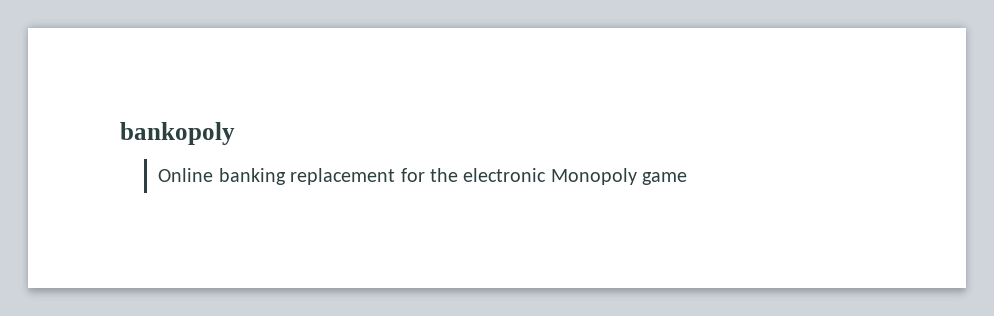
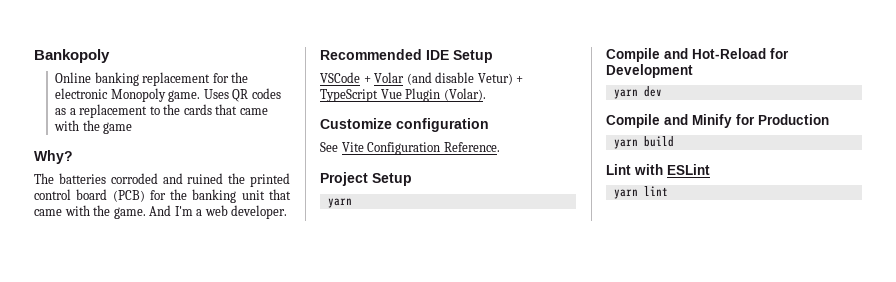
[120,122,235,145] bankopoly -> [34,49,110,63] Bankopoly
[642,172,688,185] game -> [168,88,281,102] [55,104,268,118] [54,120,133,134] [34,150,73,164] [34,173,290,187] [34,189,291,203] [34,205,288,219] [320,49,493,63] [320,72,524,85] [320,88,486,102] [320,118,489,132] [320,142,500,155] [320,172,412,186] [327,198,352,208] [606,48,789,62] [606,64,693,78] [613,86,662,99] [606,114,829,128] [613,136,674,149] [606,164,710,175] [613,186,668,199] game. Uses QR codes as a replacement to the cards that came with the game // Why? // The batteries corroded and ruined the printed control board (PCB) for the banking unit that came with the game. And I'm a web developer. // Recommended IDE Setup // VSCode + Volar (and disable Vetur) + TypeScript Vue Plugin (Volar). // Customize configuration // See Vite Configuration Reference. // Project Setup // yarn // Compile and Hot-Reload for Development // yarn dev // Compile and Minify for Production // yarn build // Lint with ESLint // yarn lint

